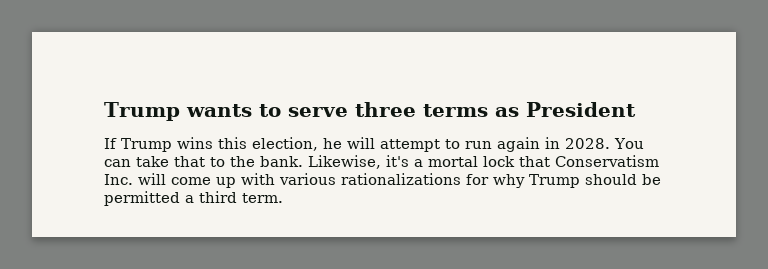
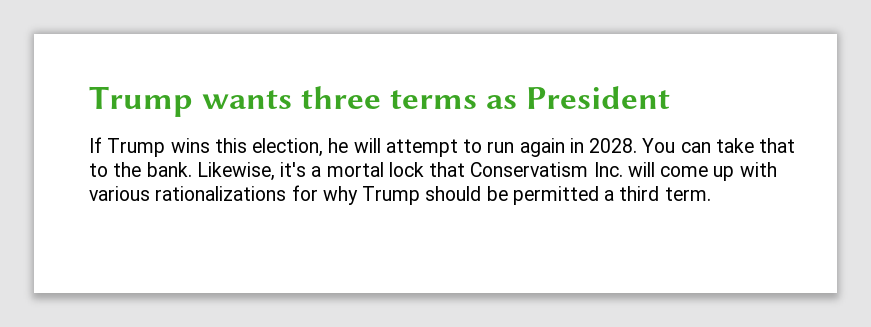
[258,104,348,117] to serve -> (293, 99) none

